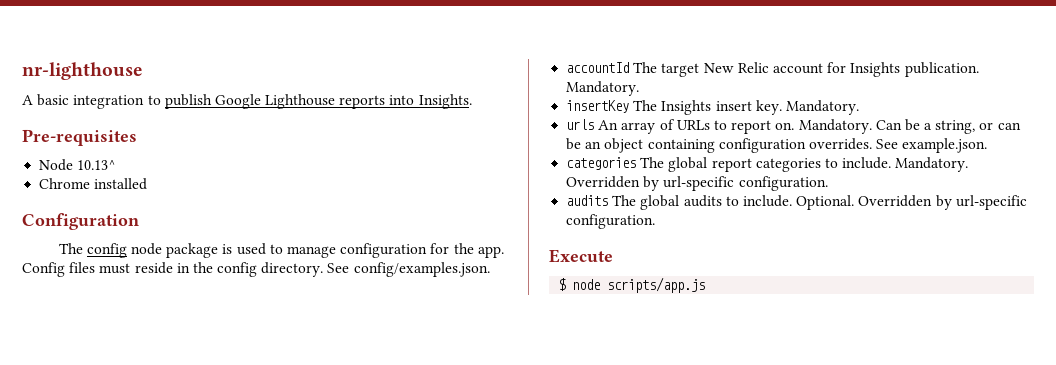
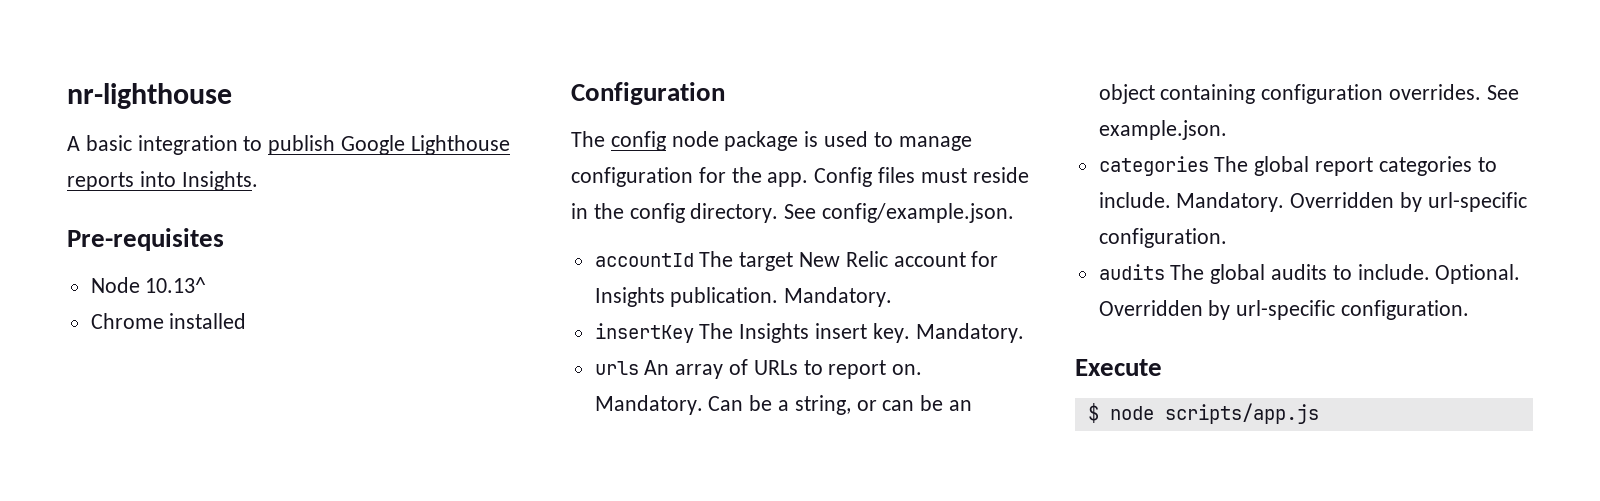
[353,262,490,277] config/examples.json. -> [822,203,1015,223] config/example.json.

